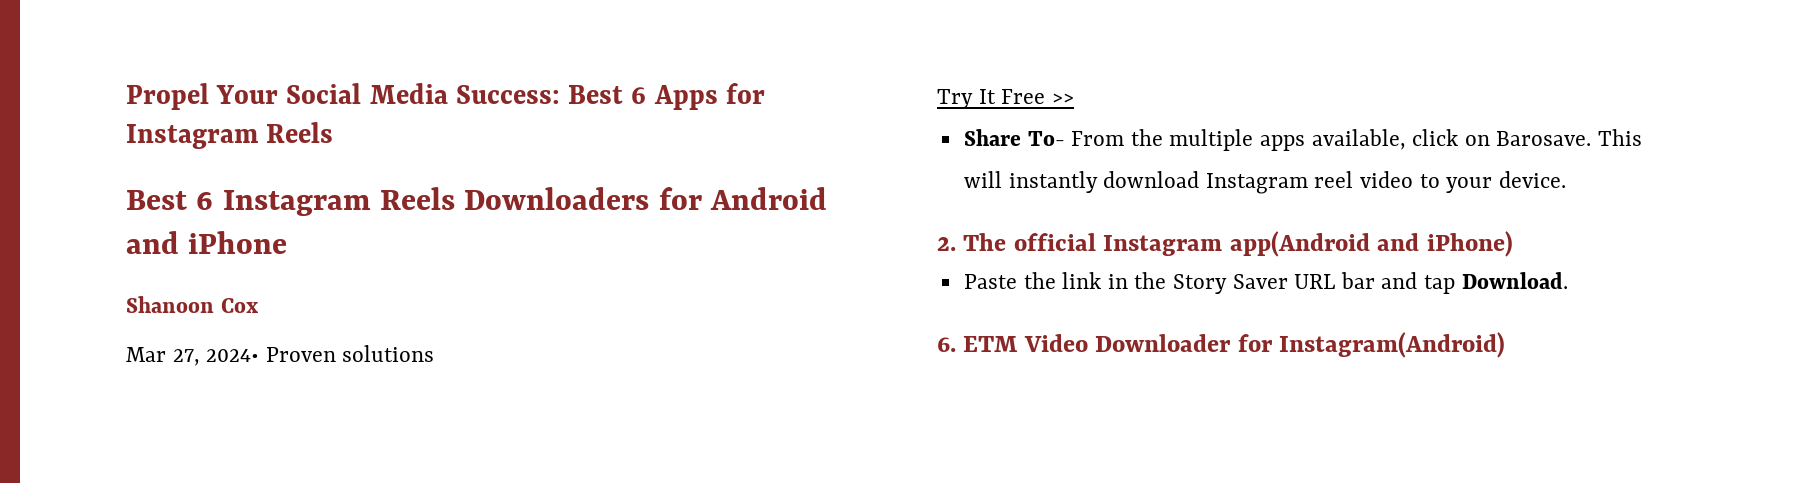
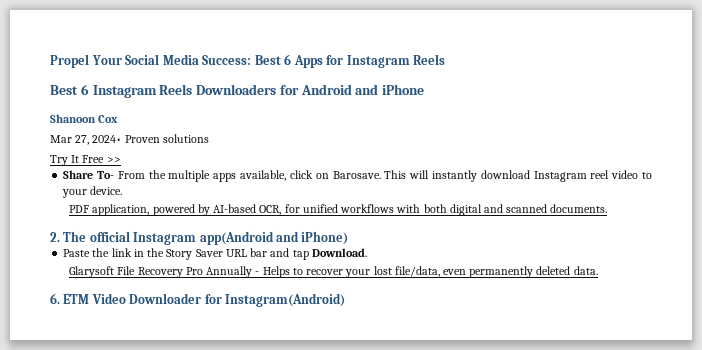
(1566, 179) none -> [69,204,608,216] // PDF application, powered by AI-based OCR, for unified workflows with both digital and scanned documents.
(1568, 280) none -> [69,266,598,278] // Glarysoft File Recovery Pro Annually - Helps to recover your lost file/data, even permanently deleted data.

